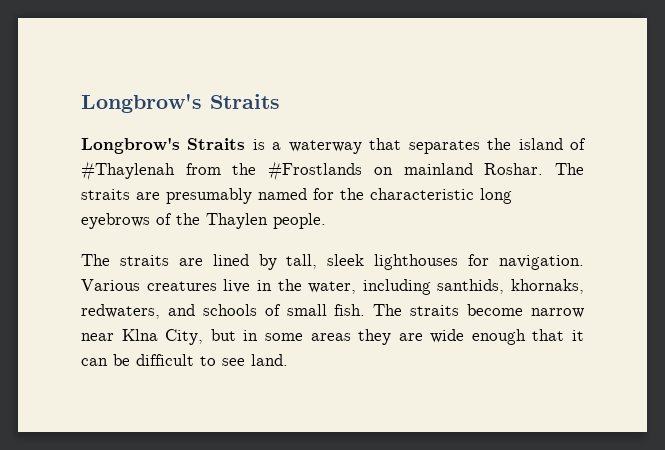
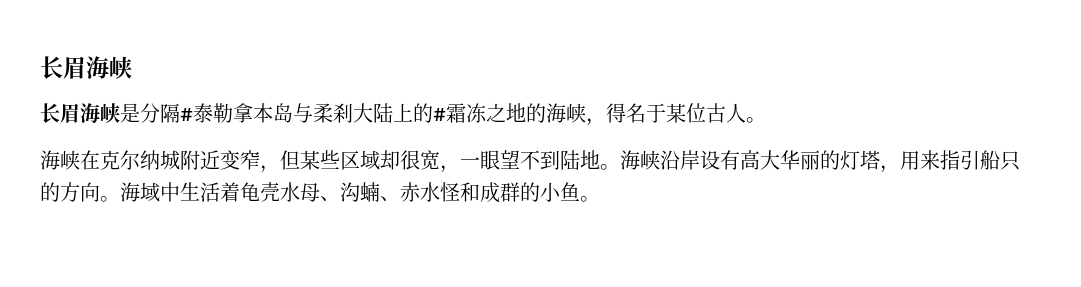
[81,94,280,113] [81,137,587,154] [81,161,584,181] [81,188,512,204] [81,213,326,229] [81,254,584,270] [81,279,584,295] [81,304,585,319] [81,329,584,345] [81,354,288,366] Longbrow's Straits // Longbrow's Straits is a waterway that separates the island of #Thaylenah from the #Frostlands on mainland Roshar. The straits are presumably named for the characteristic long eyebrows of the Thaylen people. // The straits are lined by tall, sleek lighthouses for navigation. Various creatures live in the water, including santhids, khornaks, redwaters, and schools of small fish. The straits become narrow near Klna City, but in some areas they are wide enough that it can be difficult to see land. -> [40,56,132,79] [40,103,766,126] [40,150,1020,173] [40,182,600,203] 长眉海峡 // 长眉海峡是分隔#泰勒拿本岛与柔刹大陆上的#霜冻之地的海峡，得名于某位古人。 // 海峡在克尔纳城附近变窄，但某些区域却很宽，一眼望不到陆地。海峡沿岸设有高大华丽的灯塔，用来指引船只的方向。海域中生活着龟壳水母、沟蝻、赤水怪和成群的小鱼。

